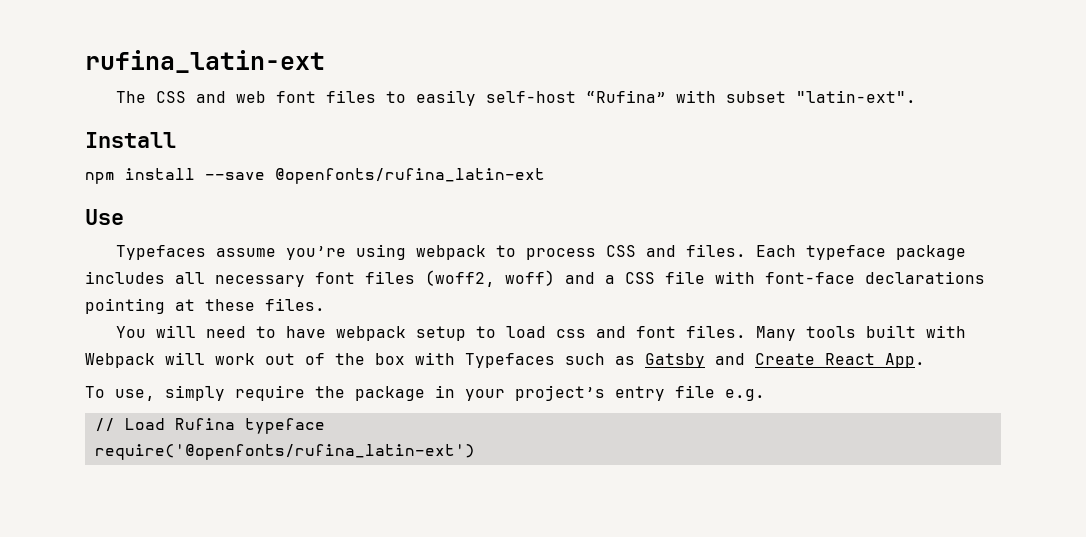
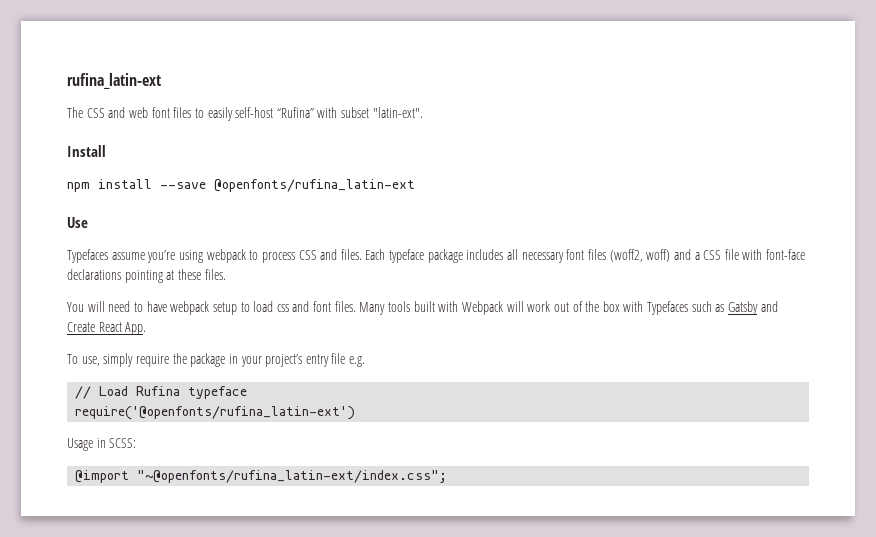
(475, 452) none -> [67,438,137,451] [75,470,448,483] // Usage in SCSS: // @import "~@openfonts/rufina_latin-ext/index.css";

